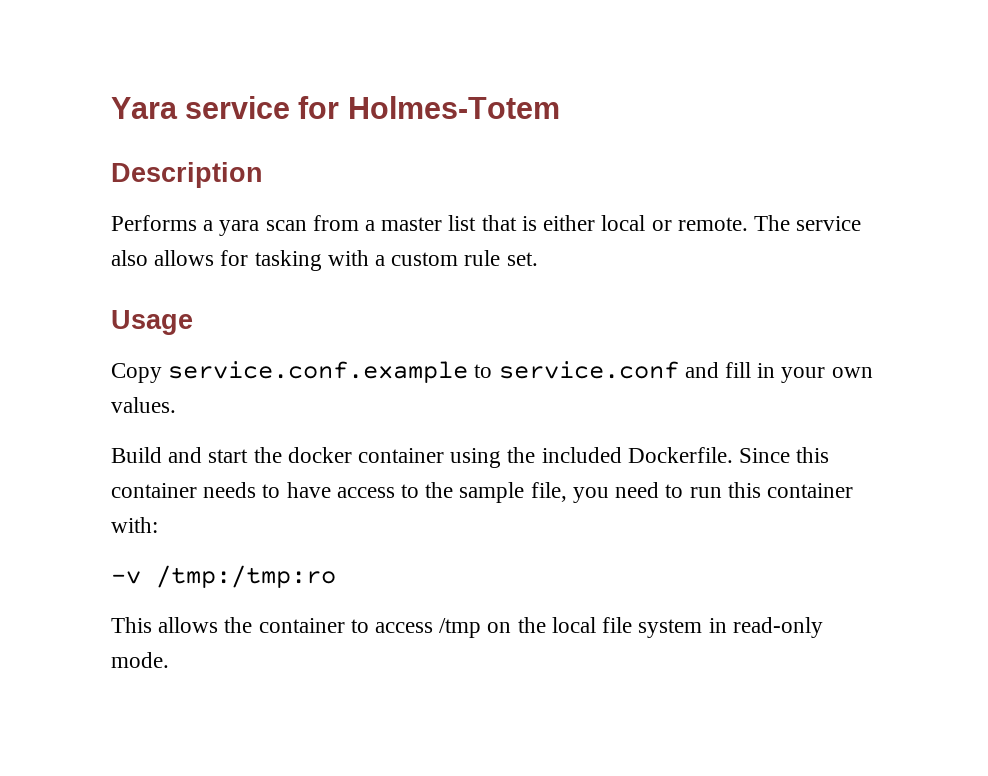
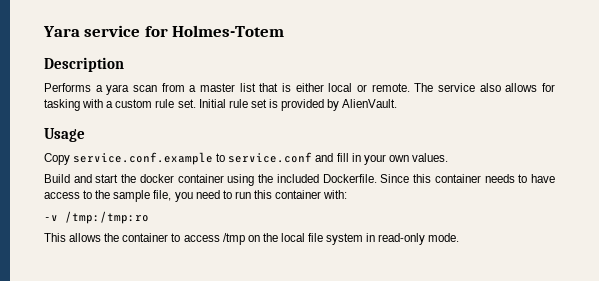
(538, 259) none -> [198,99,398,111] Initial rule set is provided by AlienVault.

